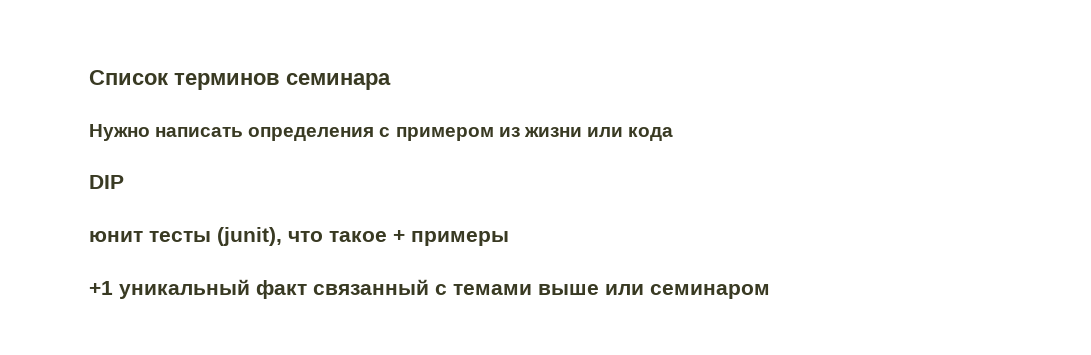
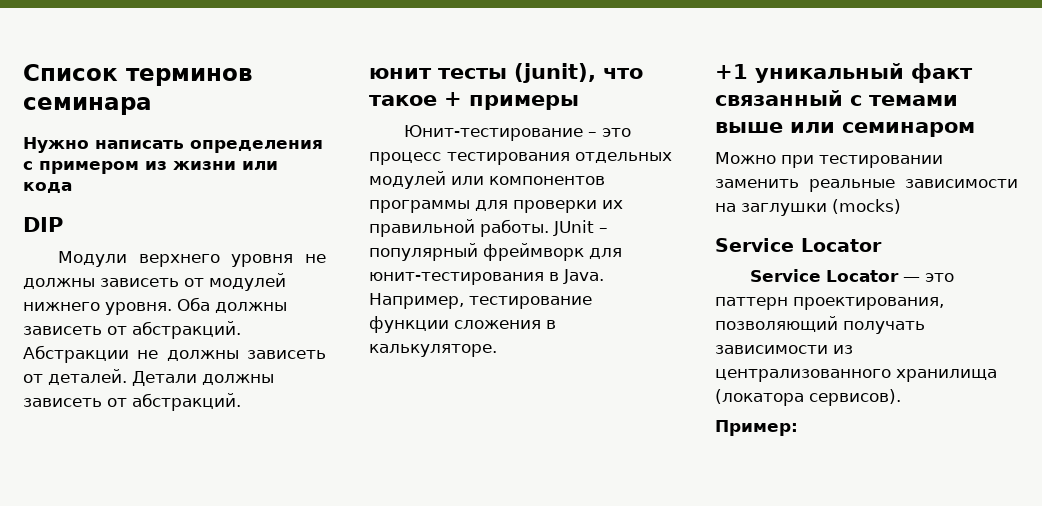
(124, 182) none -> [57,251,326,267] [23,273,286,291] [23,297,287,315] [23,321,241,339] [23,345,326,363] [23,369,274,386] [23,393,241,411] // Модули верхнего уровня не должны зависеть от модулей нижнего уровня. Оба должны зависеть от абстракций. Абстракции не должны зависеть от деталей. Детали должны зависеть от абстракций.
(509, 238) none -> [403,125,631,141] [369,152,672,165] [369,171,605,189] [369,200,623,213] [369,219,608,237] [369,243,622,261] [369,269,604,285] [369,293,592,309] [369,316,556,333] [369,344,497,357] // Юнит-тестирование – это процесс тестирования отдельных модулей или компонентов программы для проверки их правильной работы. JUnit – популярный фреймворк для юнит-тестирования в Java. Например, тестирование функции сложения в калькуляторе.
(770, 291) none -> [715,152,943,168] [715,179,1018,192] [715,199,901,216] [715,238,882,252] [749,269,954,282] [715,297,944,310] [715,316,925,334] [715,345,853,354] [715,369,997,382] [715,389,901,406] [715,420,798,436] // Можно при тестировании заменить реальные зависимости на заглушки (mocks) // Service Locator // Service Locator — это паттерн проектирования, позволяющий получать зависимости из централизованного хранилища (локатора сервисов). // Пример:

